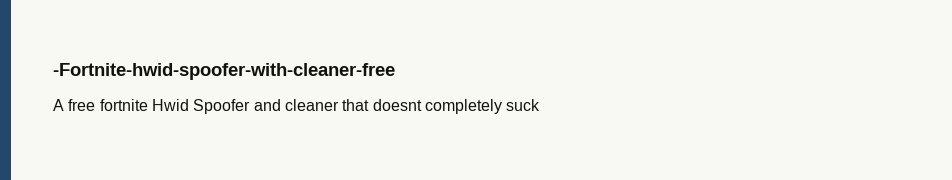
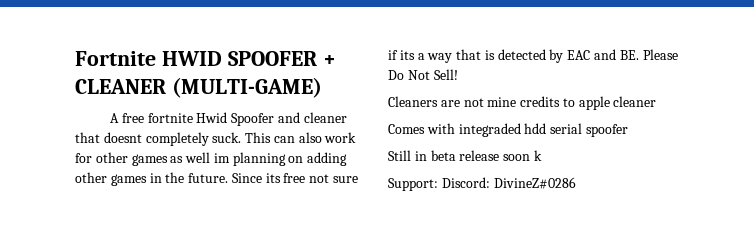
[53,63,395,80] -Fortnite-hwid-spoofer-with-cleaner-free -> [75,51,336,66] [75,77,322,98] Fortnite HWID SPOOFER + CLEANER (MULTI-GAME)
[506,99,541,111] suck -> [212,132,357,143] [75,152,348,166] [75,172,359,186] [388,49,678,63] [388,69,458,80] [388,96,657,110] [388,123,628,137] [388,150,542,161] [388,177,576,191] suck. This can also work for other games as well im planning on adding other games in the future. Since its free not sure if its a way that is detected by EAC and BE. Please Do Not Sell! // Cleaners are not mine credits to apple cleaner // Comes with integraded hdd serial spoofer // Still in beta release soon k // Support: Discord: DivineZ#0286

